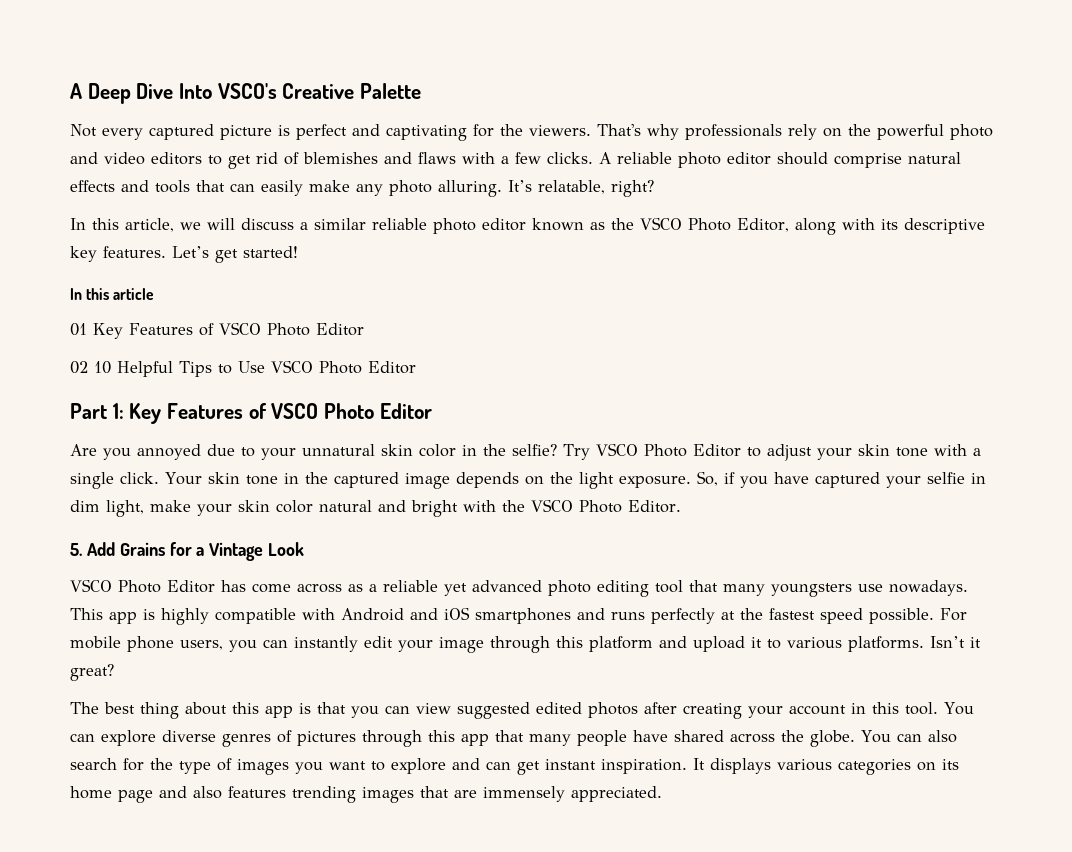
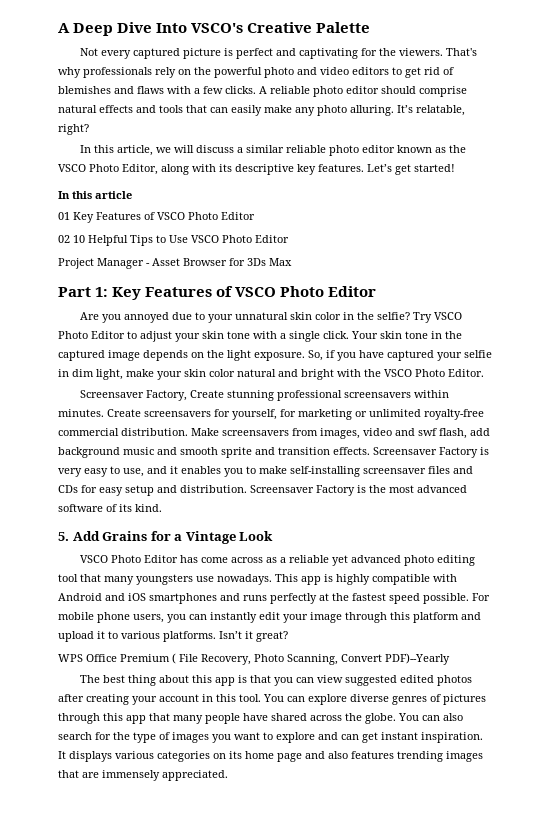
(416, 367) none -> [58,258,292,269] // Project Manager - Asset Browser for 3Ds Max
(681, 506) none -> [80,390,450,401] [58,409,484,420] [58,428,490,439] [58,447,489,458] [58,466,473,477] [58,485,467,496] [58,504,162,512] // Screensaver Factory, Create stunning professional screensavers within minutes. Create screensavers for yourself, for marketing or unlimited royalty-free commercial distribution. Make screensavers from images, video and swf flash, add background music and smooth sprite and transition effects. Screensaver Factory is very easy to use, and it enables you to make self-installing screensaver files and CDs for easy setup and distribution. Screensaver Factory is the most advanced software of its kind.
(114, 672) none -> [58,653,450,665] // WPS Office Premium ( File Recovery, Photo Scanning, Convert PDF)--Yearly

